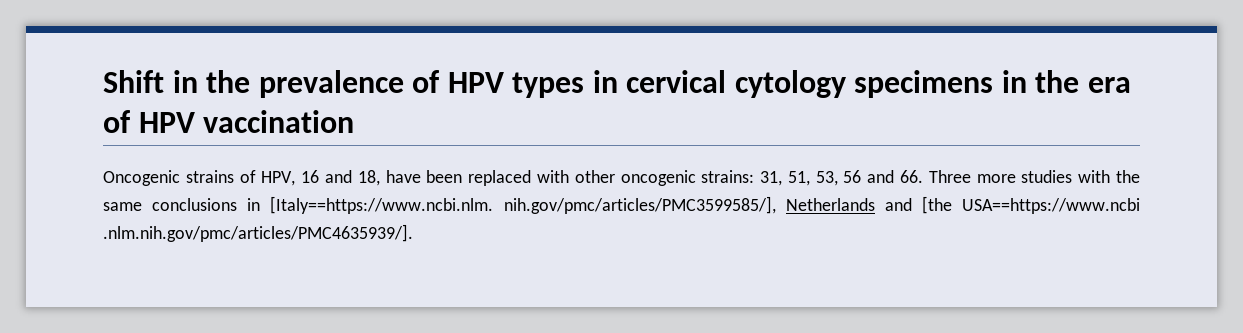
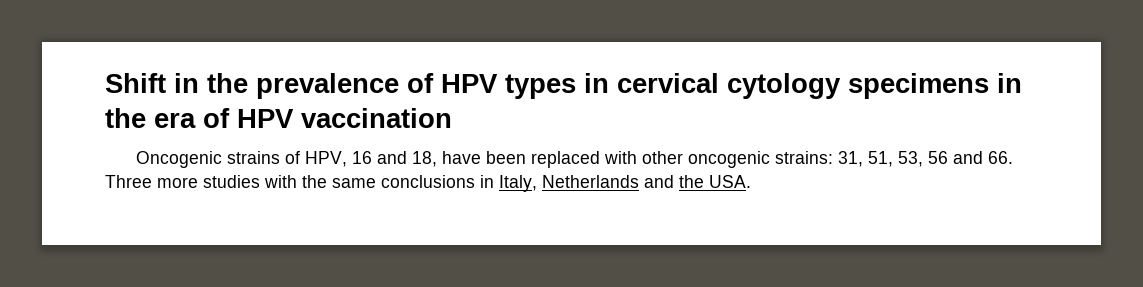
[270,196,1140,214] [103,224,413,242] [Italy==https://www.ncbi.nlm. nih.gov/pmc/articles/PMC3599585/], Netherlands and [the USA==https://www.ncbi .nlm.nih.gov/pmc/articles/PMC4635939/]. -> [499,175,751,192] Italy, Netherlands and the USA.

